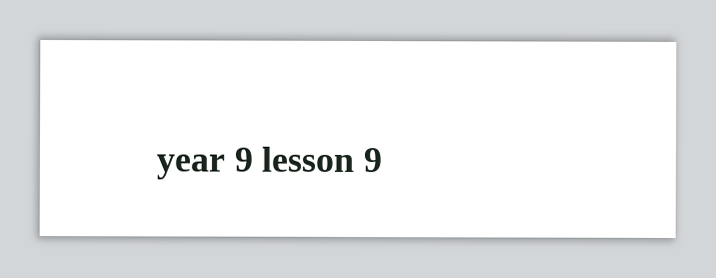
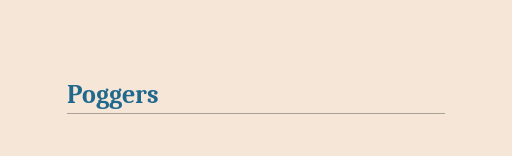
[156,146,383,180] year 9 lesson 9 -> [67,85,159,109] Poggers

